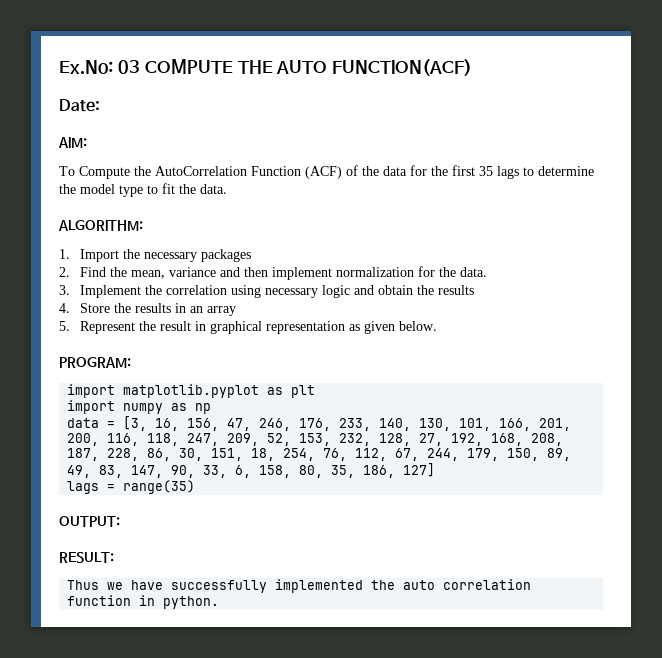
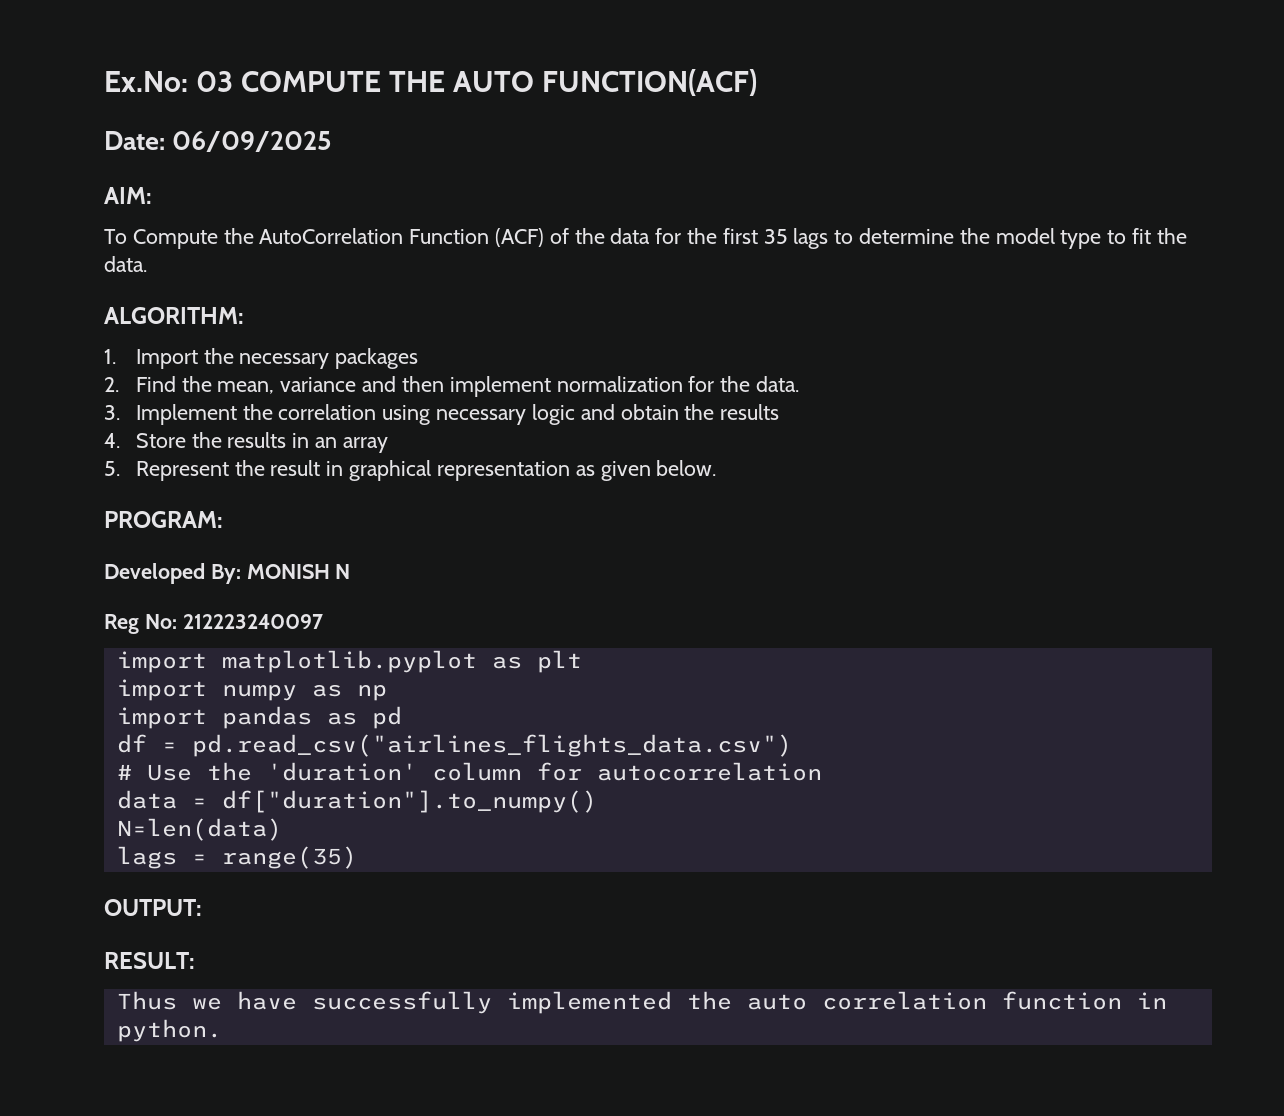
(100, 105) none -> [172,131,333,152] 06/09/2025
(131, 362) none -> [104,563,351,584] [104,614,323,634] // Developed By: MONISH N // Reg No: 212223240097
[67,416,572,431] [67,433,564,446] [67,448,572,461] [67,463,436,478] data = [3, 16, 156, 47, 246, 176, 233, 140, 130, 101, 166, 201, 200, 116, 118, 247, 209, 52, 153, 232, 128, 27, 192, 168, 208, 187, 228, 86, 30, 151, 18, 254, 76, 112, 67, 244, 179, 150, 89, 49, 83, 147, 90, 33, 6, 158, 80, 35, 186, 127] -> [116,706,402,729] [116,734,792,757] [116,762,822,781] [116,790,597,813] [116,818,282,841] import pandas as pd // df = pd.read_csv("airlines_flights_data.csv") // # Use the 'duration' column for autocorrelation // data = df["duration"].to_numpy() // N=len(data)

